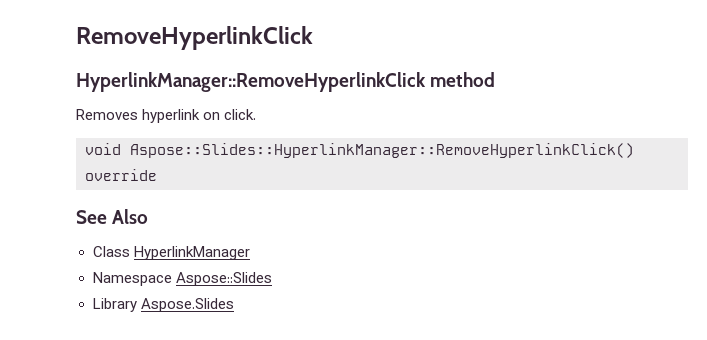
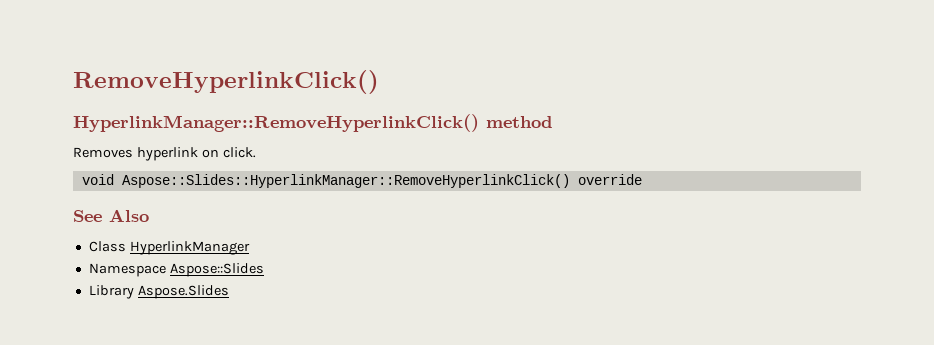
[76,26,313,50] [76,72,426,92] RemoveHyperlinkClick // HyperlinkManager::RemoveHyperlinkClick -> [73,70,379,94] [73,114,479,132] RemoveHyperlinkClick() // HyperlinkManager::RemoveHyperlinkClick()

